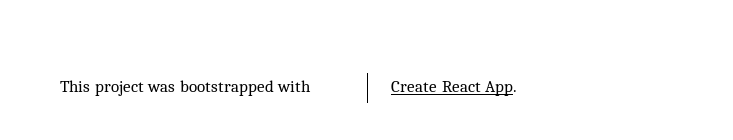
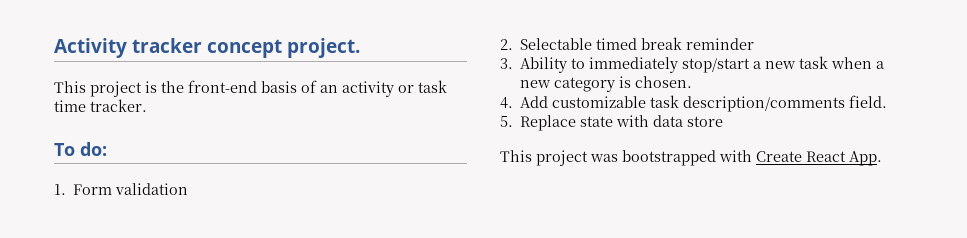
(60, 86) none -> [54,38,361,58] [54,80,447,97] [54,99,147,112] [54,142,107,156] [54,183,189,195] [500,37,755,50] [500,56,885,73] [520,76,693,92] [500,95,888,112] [500,115,724,131] Activity tracker concept project. // This project is the front-end basis of an activity or task time tracker. // To do: // 1. Form validation // 2. Selectable timed break reminder // 3. Ability to immediately stop/start a new task when a new category is chosen. // 4. Add customizable task description/comments field. // 5. Replace state with data store //

